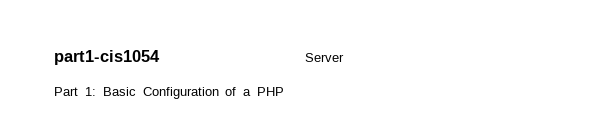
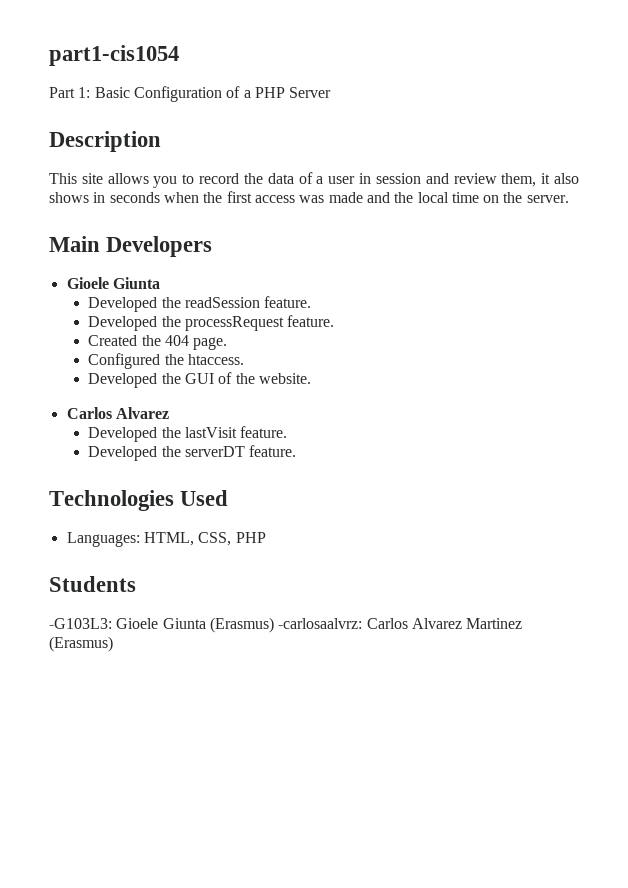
(344, 57) none -> [49,131,161,152] [49,172,579,188] [49,191,569,203] [49,236,213,257] [66,277,160,289] [88,296,312,312] [88,315,335,331] [88,335,228,350] [88,353,245,369] [88,372,312,388] [66,407,169,419] [88,426,288,442] [88,445,297,461] [49,490,229,511] [66,532,266,547] [49,576,136,592] [49,617,523,633] [49,636,113,652] // Description // This site allows you to record the data of a user in session and review them, it also shows in seconds when the first access was made and the local time on the server. // Main Developers // Gioele Giunta // Developed the readSession feature. // Developed the processRequest feature. // Created the 404 page. // Configured the htaccess. // Developed the GUI of the website. // Carlos Alvarez // Developed the lastVisit feature. // Developed the serverDT feature. // Technologies Used // Languages: HTML, CSS, PHP // Students // -G103L3: Gioele Giunta (Erasmus) -carlosaalvrz: Carlos Alvarez Martinez (Erasmus)

